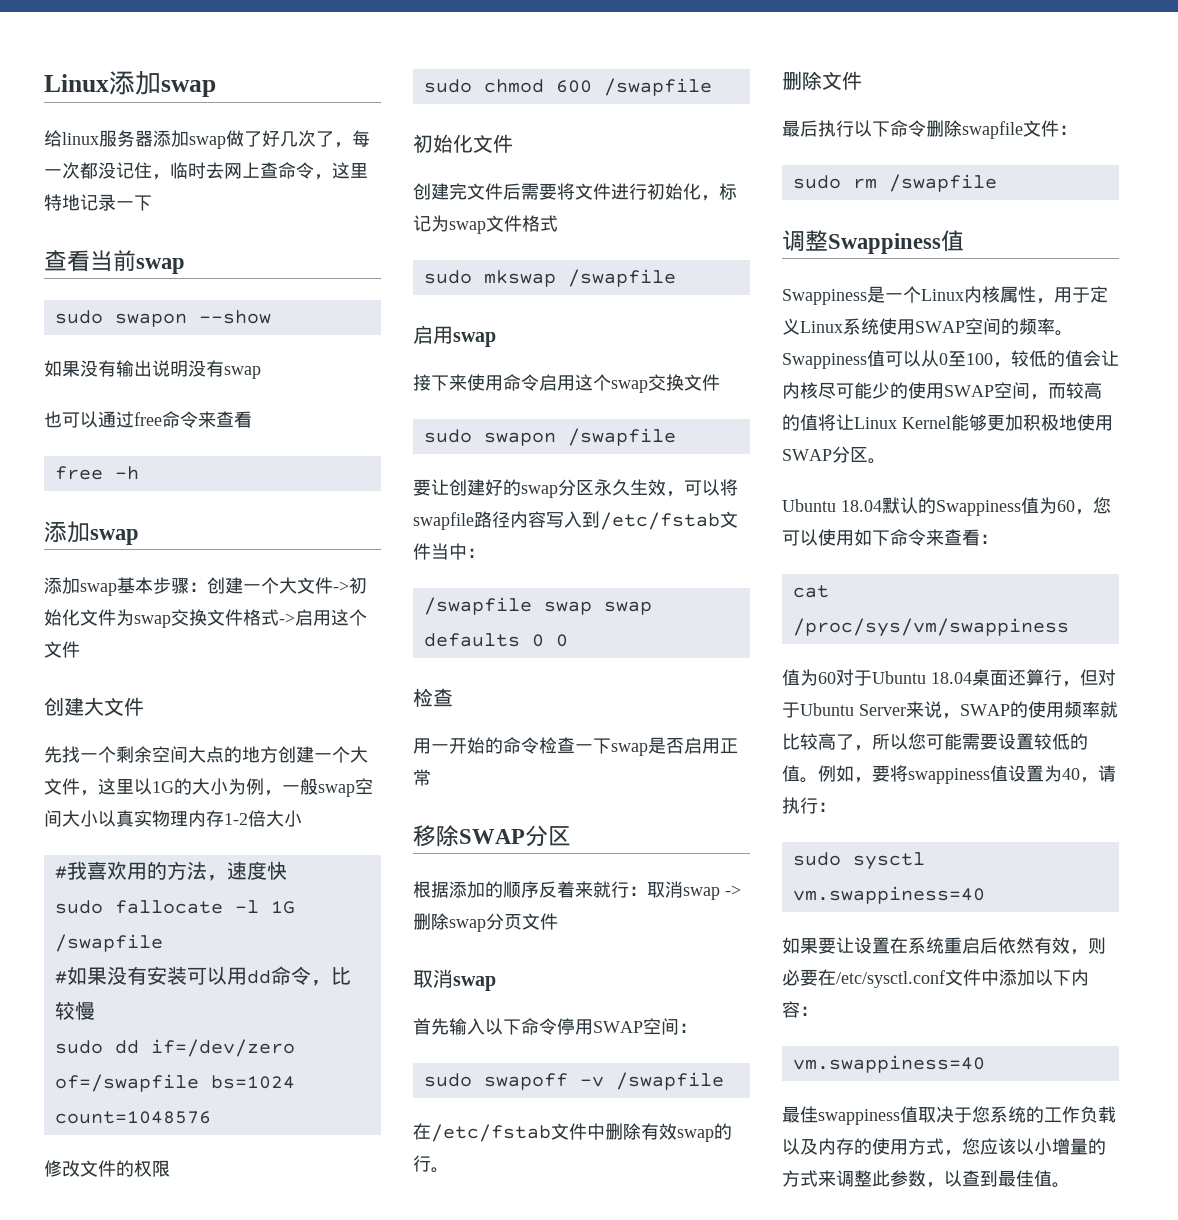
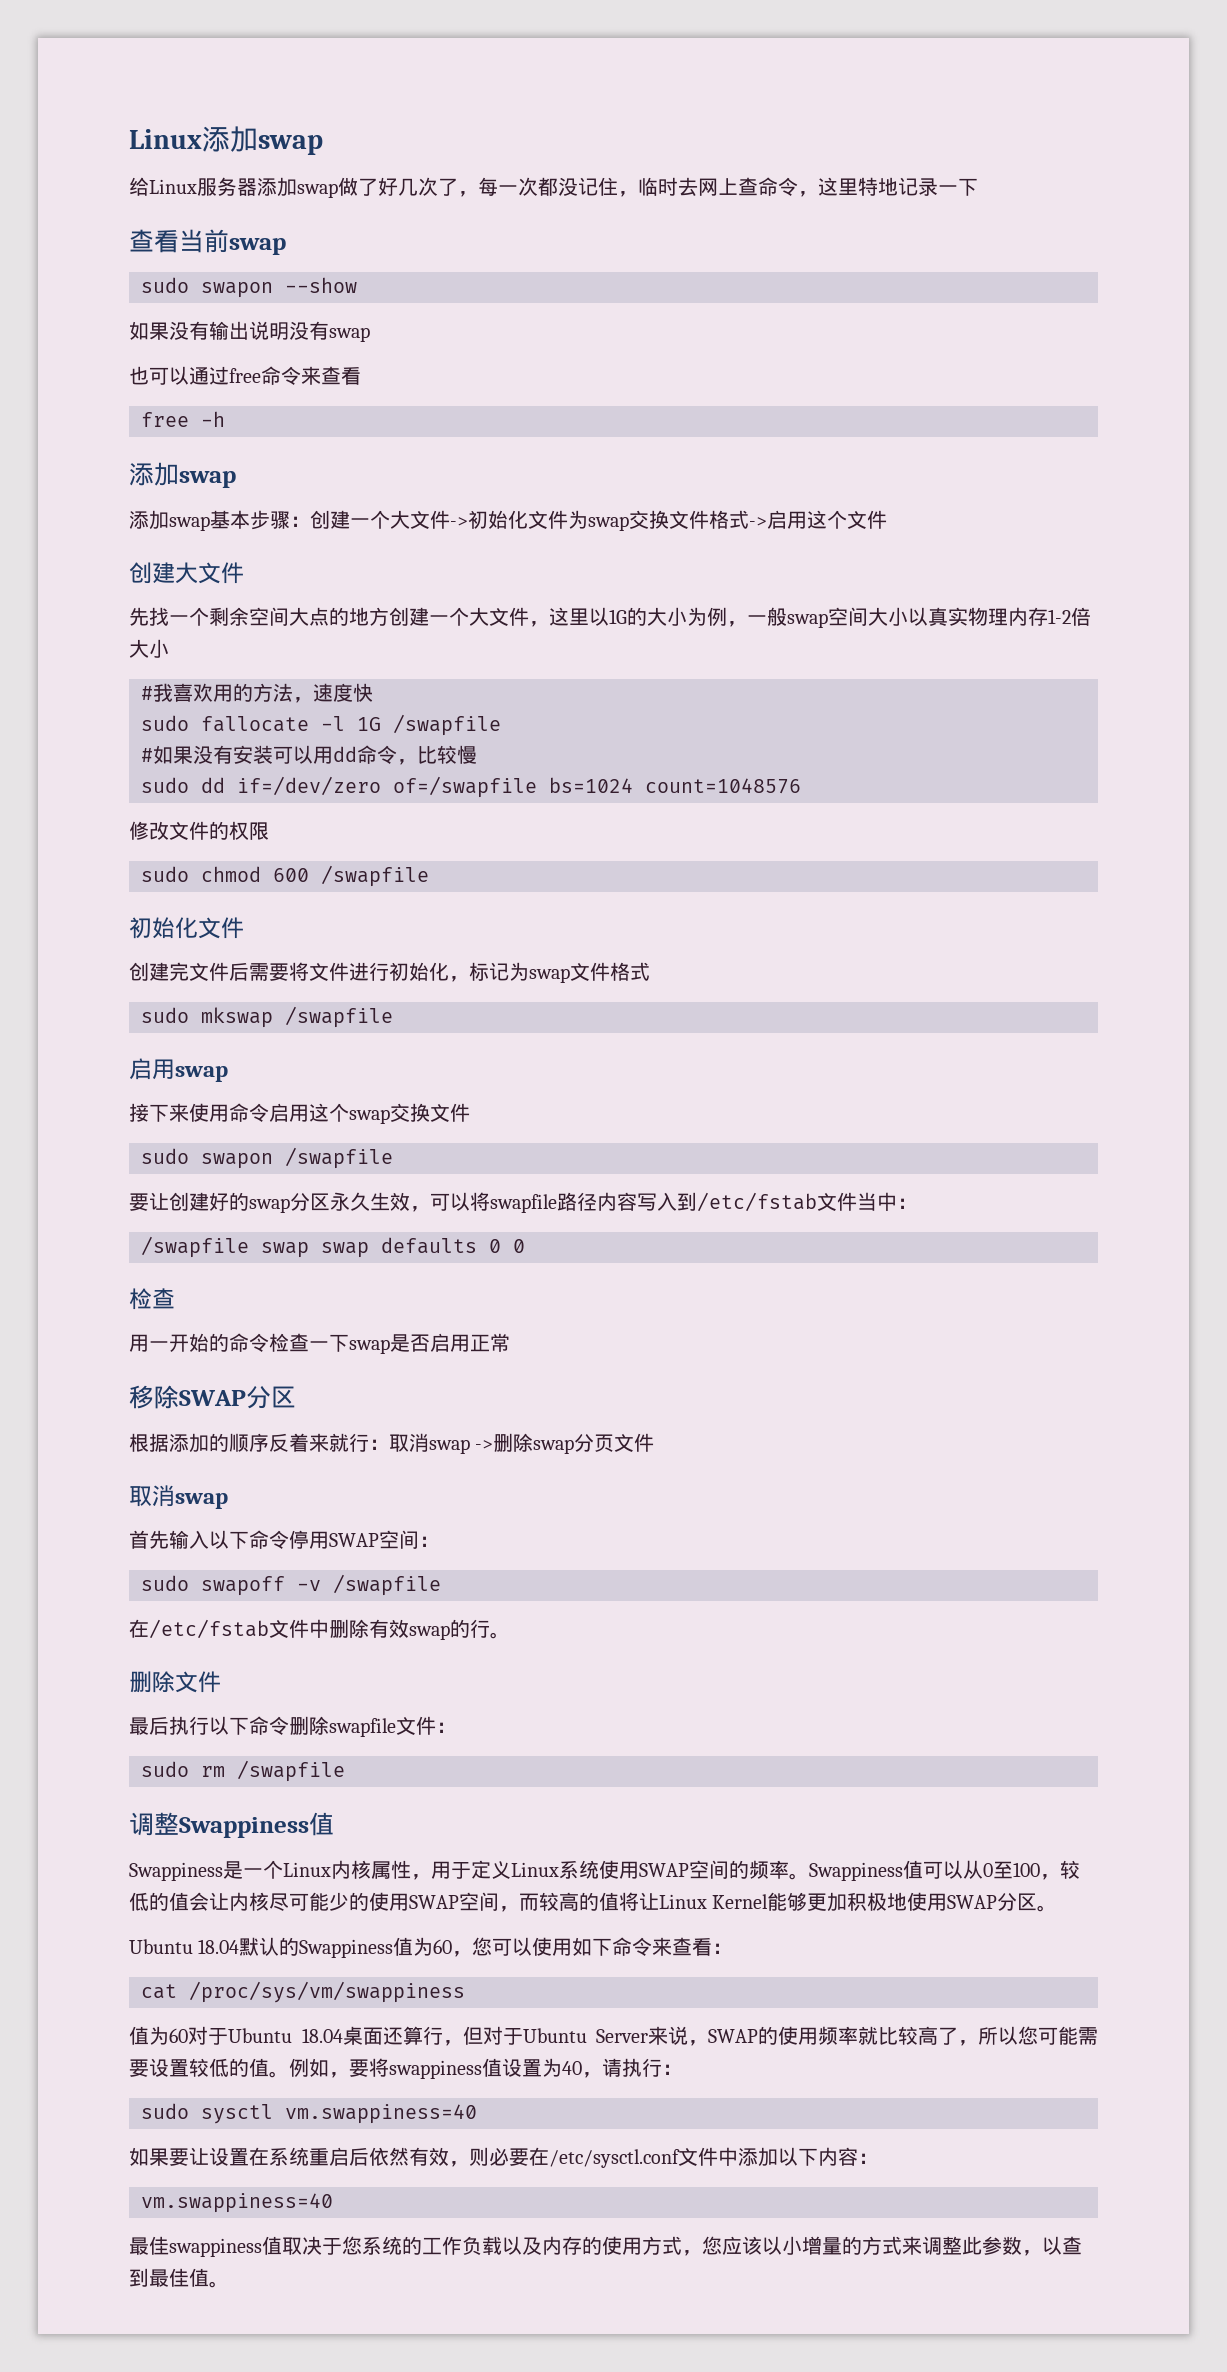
[62,132,99,145] linux -> [149,179,197,194] Linux

